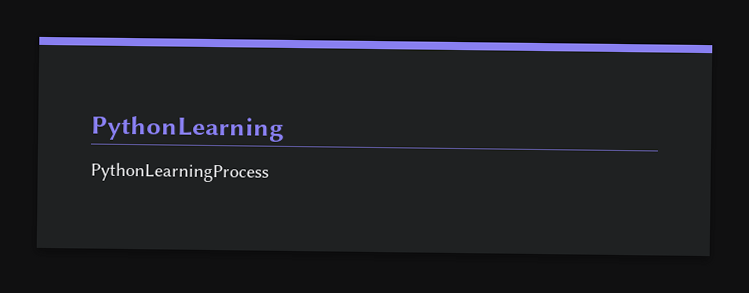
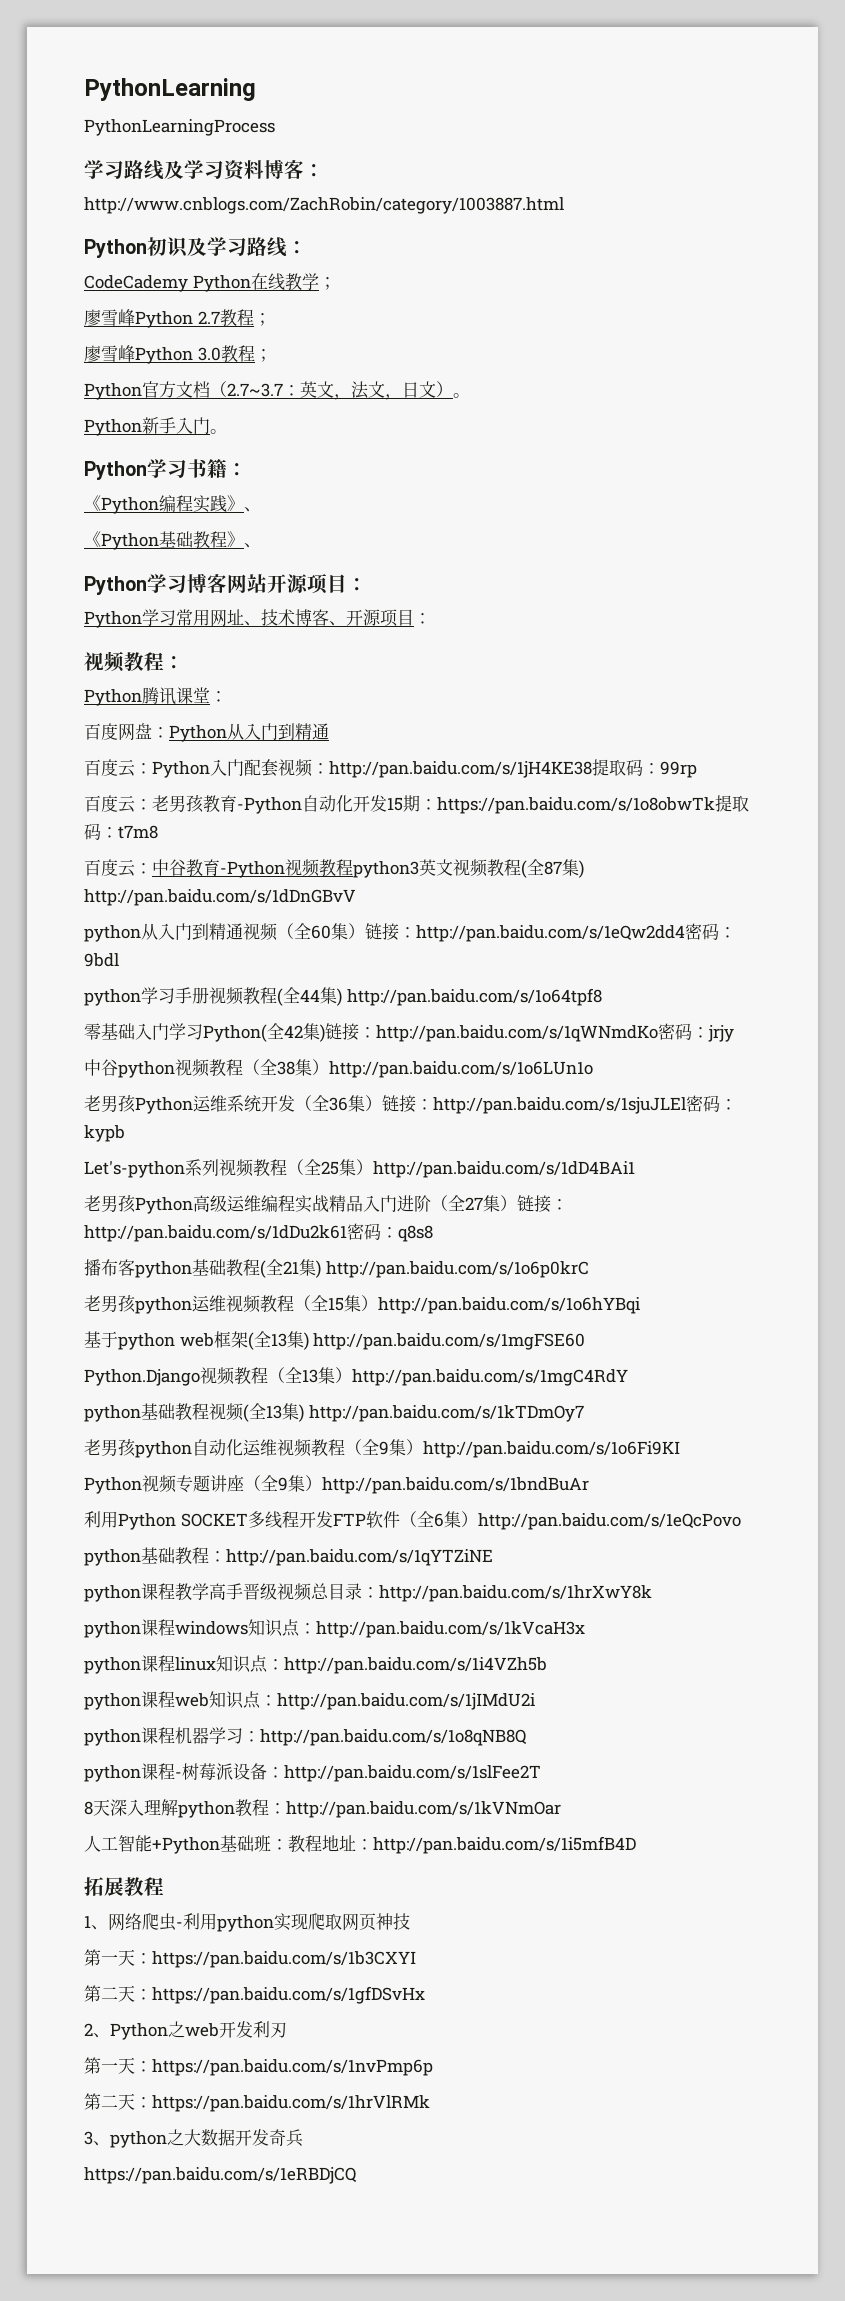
(269, 172) none -> [84,159,324,181] [84,197,564,214] [84,237,307,258] [84,273,336,292] [84,309,271,328] [84,345,272,364] [84,381,470,400] [84,417,227,436] [84,459,247,480] [84,495,261,514] [84,531,261,550] [84,573,367,595] [84,609,431,628] [84,651,184,672] [84,687,227,706] [84,723,329,742] [84,759,697,778] [84,795,749,814] [84,823,158,840] [84,859,584,878] [84,889,356,906] [84,923,736,942] [84,953,119,967] [84,987,602,1006] [84,1023,734,1042] [84,1059,593,1078] [84,1095,737,1114] [84,1125,125,1142] [84,1159,635,1178] [84,1195,568,1214] [84,1223,433,1242] [84,1259,589,1278] [84,1295,640,1314] [84,1331,586,1350] [84,1367,628,1386] [84,1403,584,1422] [84,1439,680,1458] [84,1475,589,1494] [84,1511,741,1530] [84,1547,493,1566] [84,1583,652,1602] [84,1619,585,1638] [84,1655,547,1674] [84,1691,535,1710] [84,1727,527,1746] [84,1763,541,1782] [84,1799,561,1818] [84,1835,636,1854] [84,1877,164,1896] [84,1913,410,1932] [84,1949,416,1968] [84,1985,425,2004] [84,2021,287,2040] [84,2057,433,2076] [84,2093,430,2112] [84,2129,303,2148] [84,2167,357,2184] // 学习路线及学习资料博客： // http://www.cnblogs.com/ZachRobin/category/1003887.html // Python初识及学习路线： // CodeCademy Python在线教学； // 廖雪峰Python 2.7教程； // 廖雪峰Python 3.0教程； // Python官方文档（2.7~3.7：英文，法文，日文）。 // Python新手入门。 // Python学习书籍： // 《Python编程实践》、 // 《Python基础教程》、 // Python学习博客网站开源项目： // Python学习常用网址、技术博客、开源项目： // 视频教程： // Python腾讯课堂： // 百度网盘：Python从入门到精通 // 百度云：Python入门配套视频：http://pan.baidu.com/s/1jH4KE38提取码：99rp // 百度云：老男孩教育-Python自动化开发15期：https://pan.baidu.com/s/1o8obwTk提取码：t7m8 // 百度云：中谷教育-Python视频教程python3英文视频教程(全87集) http://pan.baidu.com/s/1dDnGBvV // python从入门到精通视频（全60集）链接：http://pan.baidu.com/s/1eQw2dd4密码：9bdl // python学习手册视频教程(全44集) http://pan.baidu.com/s/1o64tpf8 // 零基础入门学习Python(全42集)链接：http://pan.baidu.com/s/1qWNmdKo密码：jrjy // 中谷python视频教程（全38集）http://pan.baidu.com/s/1o6LUn1o // 老男孩Python运维系统开发（全36集）链接：http://pan.baidu.com/s/1sjuJLEl密码：kypb // Let's-python系列视频教程（全25集）http://pan.baidu.com/s/1dD4BAi1 // 老男孩Python高级运维编程实战精品入门进阶（全27集）链接：http://pan.baidu.com/s/1dDu2k61密码：q8s8 // 播布客python基础教程(全21集) http://pan.baidu.com/s/1o6p0krC // 老男孩python运维视频教程（全15集）http://pan.baidu.com/s/1o6hYBqi // 基于python web框架(全13集) http://pan.baidu.com/s/1mgFSE60 // Python.Django视频教程（全13集）http://pan.baidu.com/s/1mgC4RdY // python基础教程视频(全13集) http://pan.baidu.com/s/1kTDmOy7 // 老男孩python自动化运维视频教程（全9集）http://pan.baidu.com/s/1o6Fi9KI // Python视频专题讲座（全9集）http://pan.baidu.com/s/1bndBuAr // 利用Python SOCKET多线程开发FTP软件（全6集）http://pan.baidu.com/s/1eQcPovo // python基础教程：http://pan.baidu.com/s/1qYTZiNE // python课程教学高手晋级视频总目录：http://pan.baidu.com/s/1hrXwY8k // python课程windows知识点：http://pan.baidu.com/s/1kVcaH3x // python课程linux知识点：http://pan.baidu.com/s/1i4VZh5b // python课程web知识点：http://pan.baidu.com/s/1jIMdU2i // python课程机器学习：http://pan.baidu.com/s/1o8qNB8Q // python课程-树莓派设备：http://pan.baidu.com/s/1slFee2T // 8天深入理解python教程：http://pan.baidu.com/s/1kVNmOar // 人工智能+Python基础班：教程地址：http://pan.baidu.com/s/1i5mfB4D // 拓展教程 // 1、网络爬虫-利用python实现爬取网页神技 // 第一天：https://pan.baidu.com/s/1b3CXYI // 第二天：https://pan.baidu.com/s/1gfDSvHx // 2、Python之web开发利刃 // 第一天：https://pan.baidu.com/s/1nvPmp6p // 第二天：https://pan.baidu.com/s/1hrVlRMk // 3、python之大数据开发奇兵 // https://pan.baidu.com/s/1eRBDjCQ

